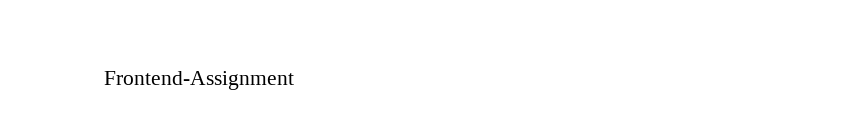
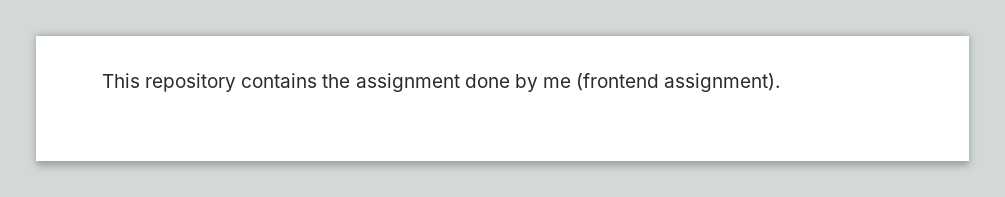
[104,71,294,90] Frontend-Assignment -> [102,73,781,92] This repository contains the assignment done by me (frontend assignment).

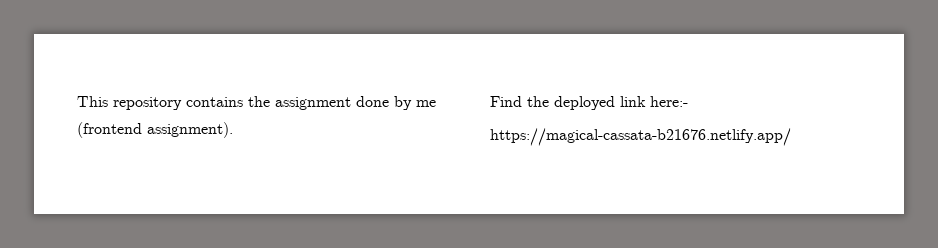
(781, 82) none -> [490,96,688,110] [490,128,791,146] // Find the deployed link here:- // https://magical-cassata-b21676.netlify.app/

